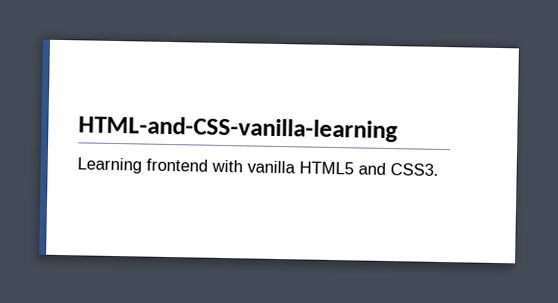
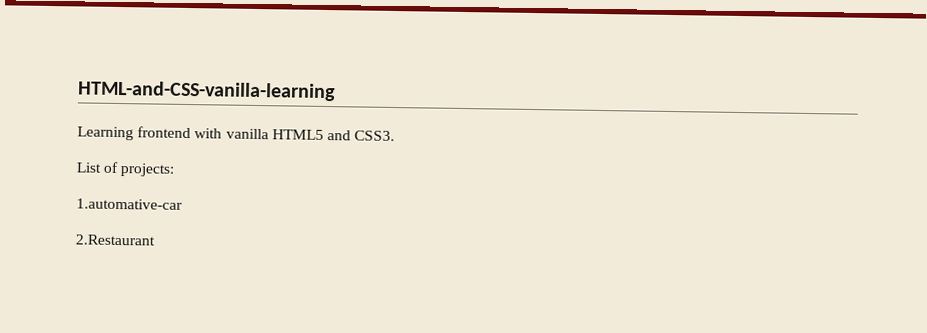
(439, 169) none -> [76,161,176,177] [76,198,183,210] [75,234,155,246] // List of projects: // 1.automative-car // 2.Restaurant

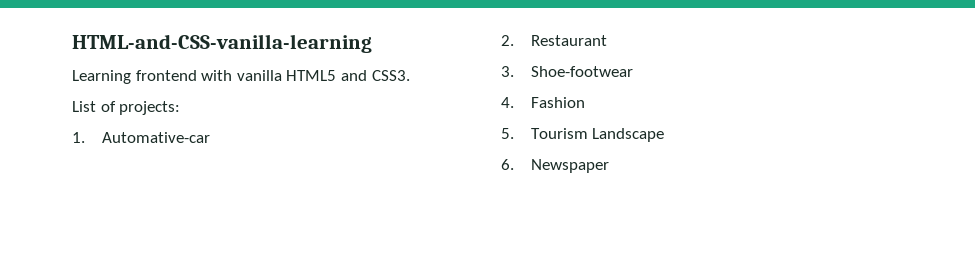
[76,198,183,210] [75,234,155,246] 1.automative-car // 2.Restaurant -> [72,132,210,143] [501,35,607,46] [501,66,633,77] [501,97,585,108] [501,128,665,142] [501,159,609,173] 1. Automative-car // 2. Restaurant // 3. Shoe-footwear // 4. Fashion // 5. Tourism Landscape // 6. Newspaper

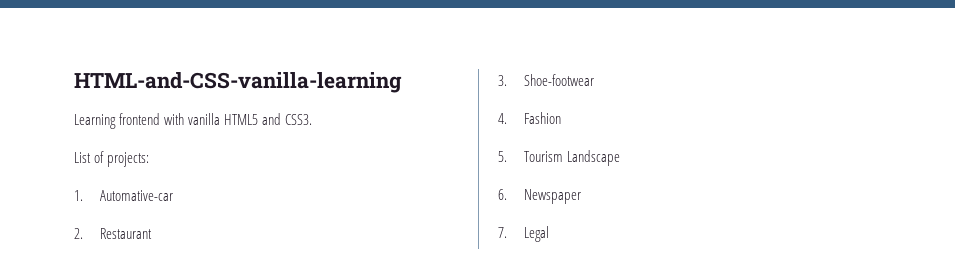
(609, 166) none -> [498,226,550,242] // 7. Legal

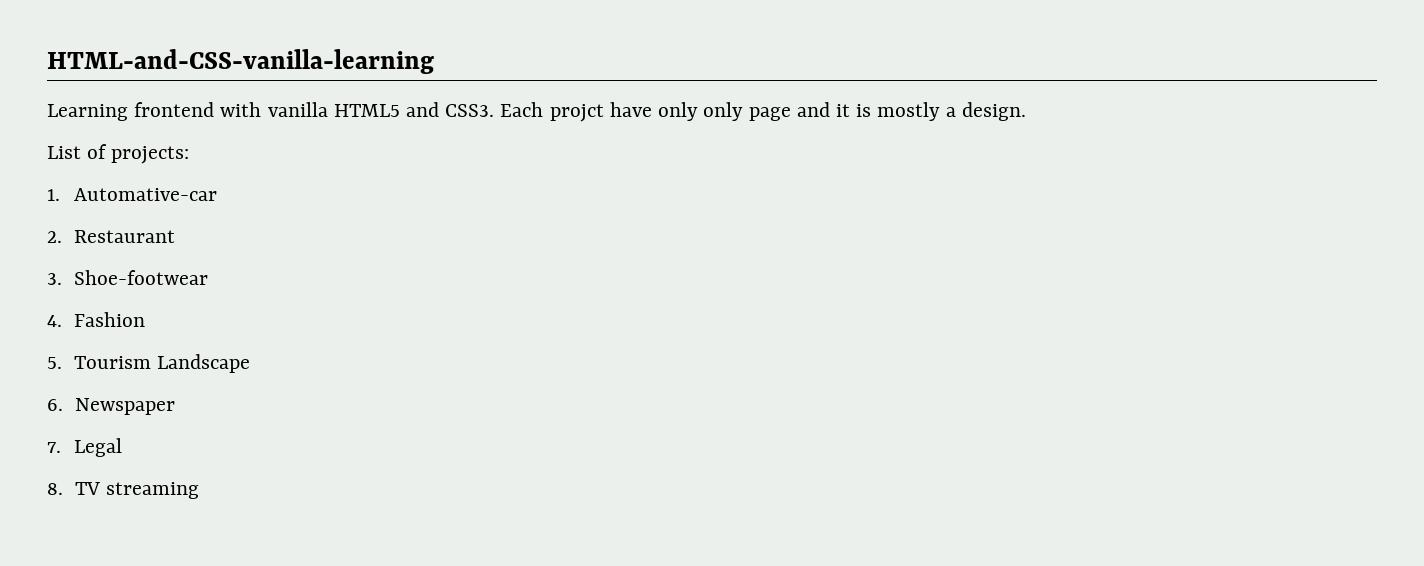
(313, 119) none -> [500,102,1026,122] Each projct have only only page and it is mostly a design.
(550, 234) none -> [47,482,199,499] // 8. TV streaming

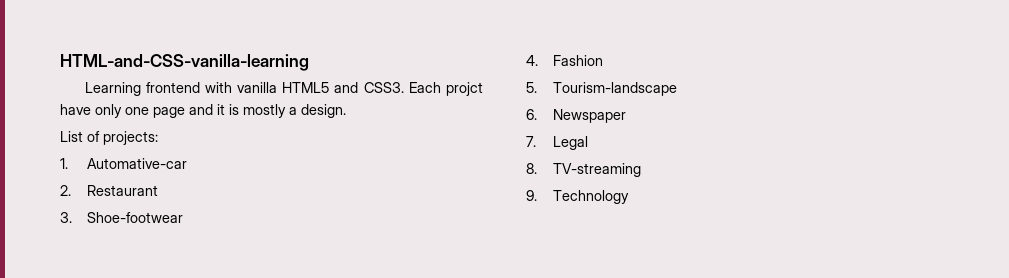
[703,102,744,121] only -> [125,107,149,115] one
[73,354,251,373] Tourism Landscape -> [553,82,678,96] Tourism-landscape
[74,482,199,499] TV streaming -> [553,163,642,177] [526,190,630,204] TV-streaming // 9. Technology

